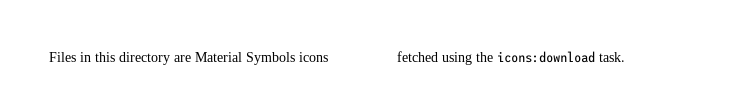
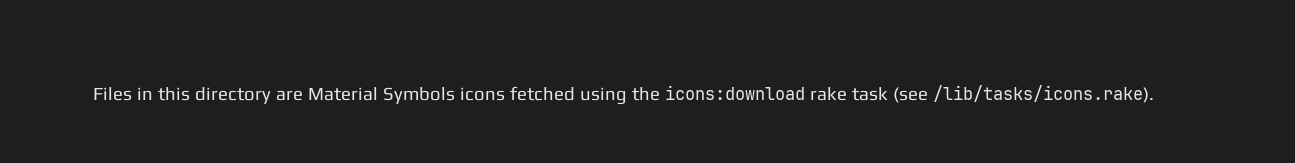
[599,52,625,62] task. -> [809,85,1154,103] rake task (see /lib/tasks/icons.rake).

